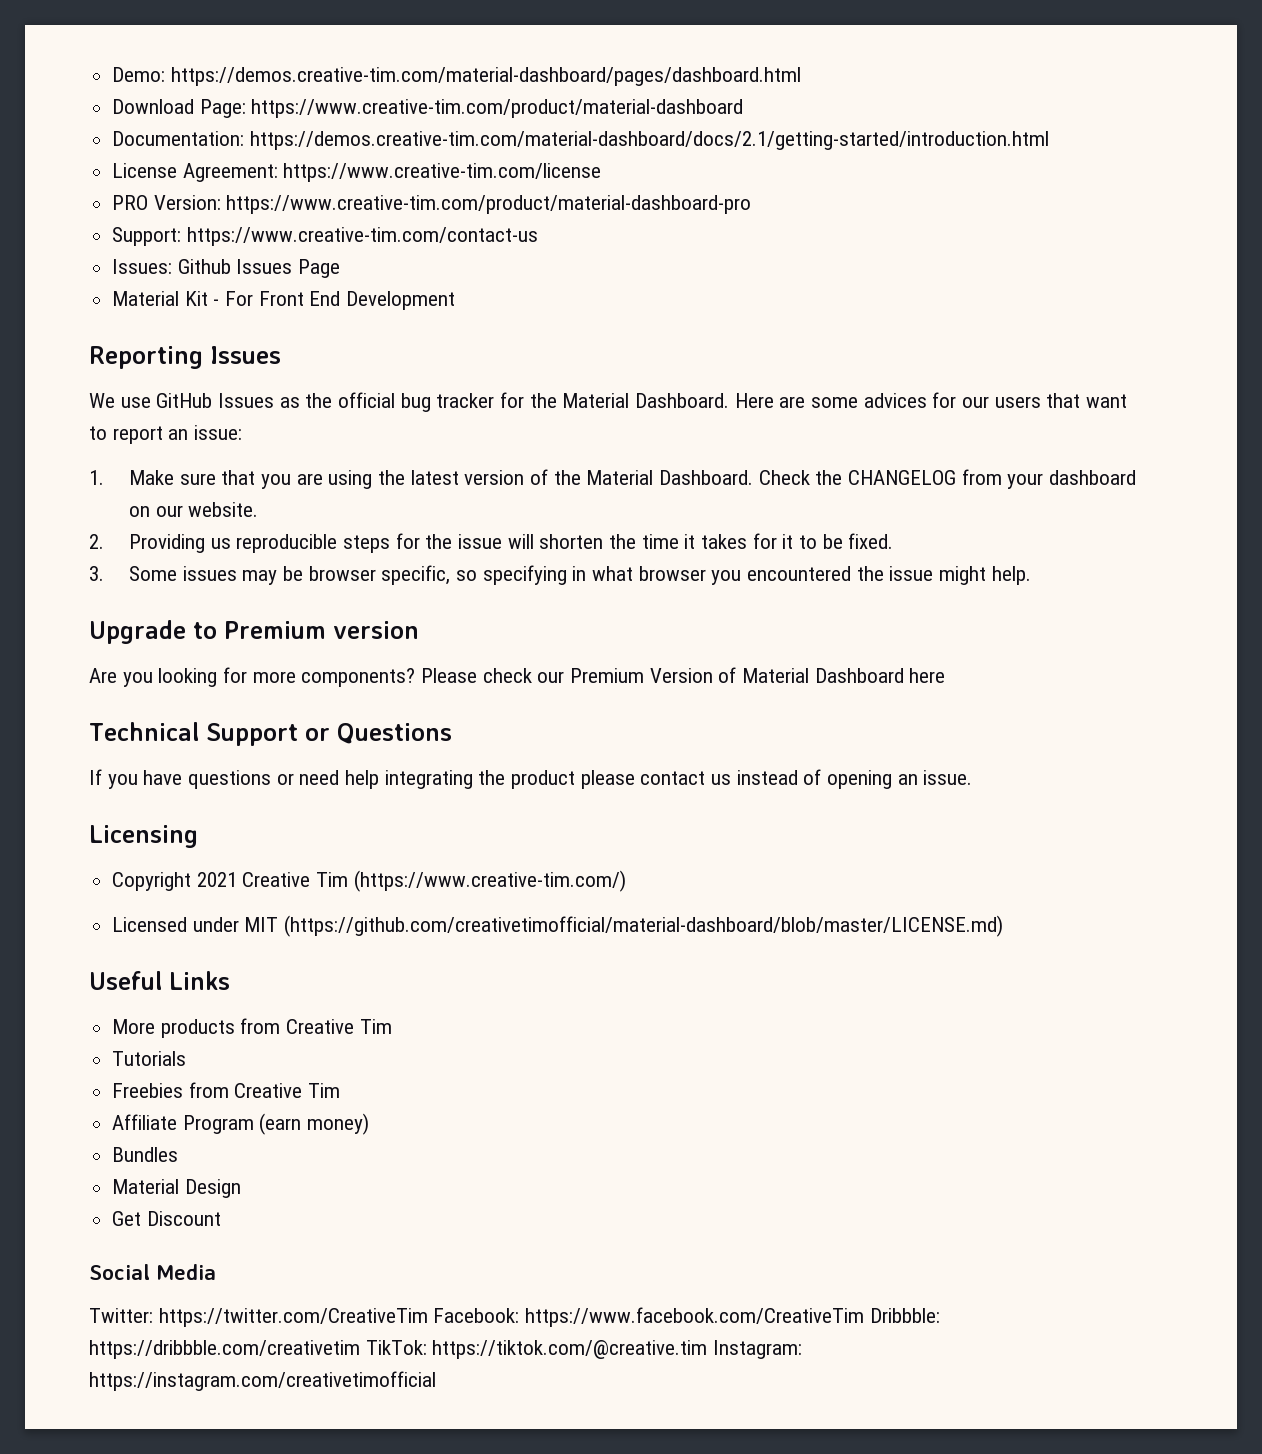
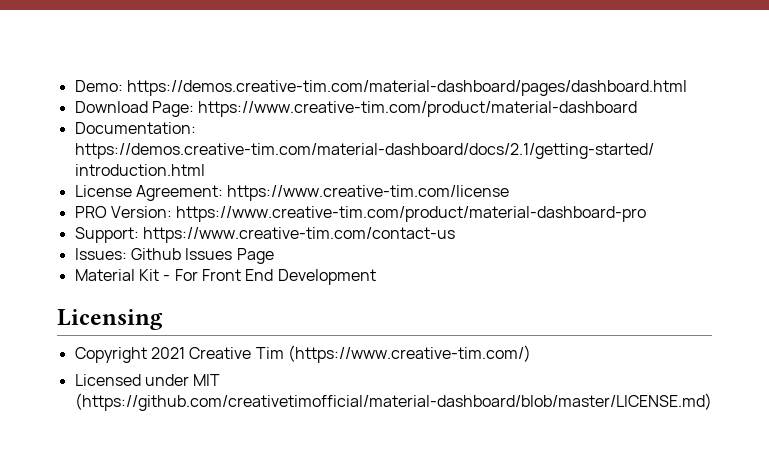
[89,346,281,369] [89,392,1128,412] [89,425,243,444] [89,469,1137,489] [128,502,259,517] [89,533,894,553] [89,565,1031,585] [89,620,419,644] [89,667,946,687] [89,722,452,746] [89,769,973,789] // Reporting Issues // We use GitHub Issues as the official bug tracker for the Material Dashboard. Here are some advices for our users that want to report an issue: // 1. Make sure that you are using the latest version of the Material Dashboard. Check the CHANGELOG from your dashboard on our website. // 2. Providing us reproducible steps for the issue will shorten the time it takes for it to be fixed. // 3. Some issues may be browser specific, so specifying in what browser you encountered the issue might help. // Upgrade to Premium version // Are you looking for more components? Please check our Premium Version of Material Dashboard here // Technical Support or Questions // If you have questions or need help integrating the product please contact us instead of opening an issue. -> (376, 277) none
[89,971,230,990] [112,1018,392,1038] [112,1051,187,1066] [112,1082,341,1098] [112,1113,370,1135] [112,1147,179,1162] [112,1179,241,1198] [112,1211,221,1226] [89,1264,216,1280] [89,1307,940,1327] [89,1340,803,1359] [89,1371,436,1391] // Useful Links // More products from Creative Tim // Tutorials // Freebies from Creative Tim // Affiliate Program (earn money) // Bundles // Material Design // Get Discount // Social Media // Twitter: https://twitter.com/CreativeTim Facebook: https://www.facebook.com/CreativeTim Dribbble: https://dribbble.com/creativetim TikTok: https://tiktok.com/@creative.tim Instagram: https://instagram.com/creativetimofficial -> (712, 402) none

